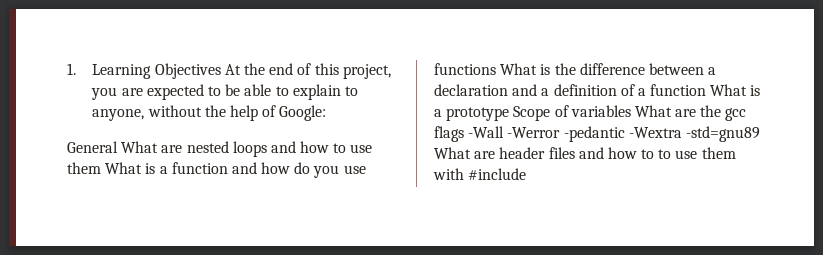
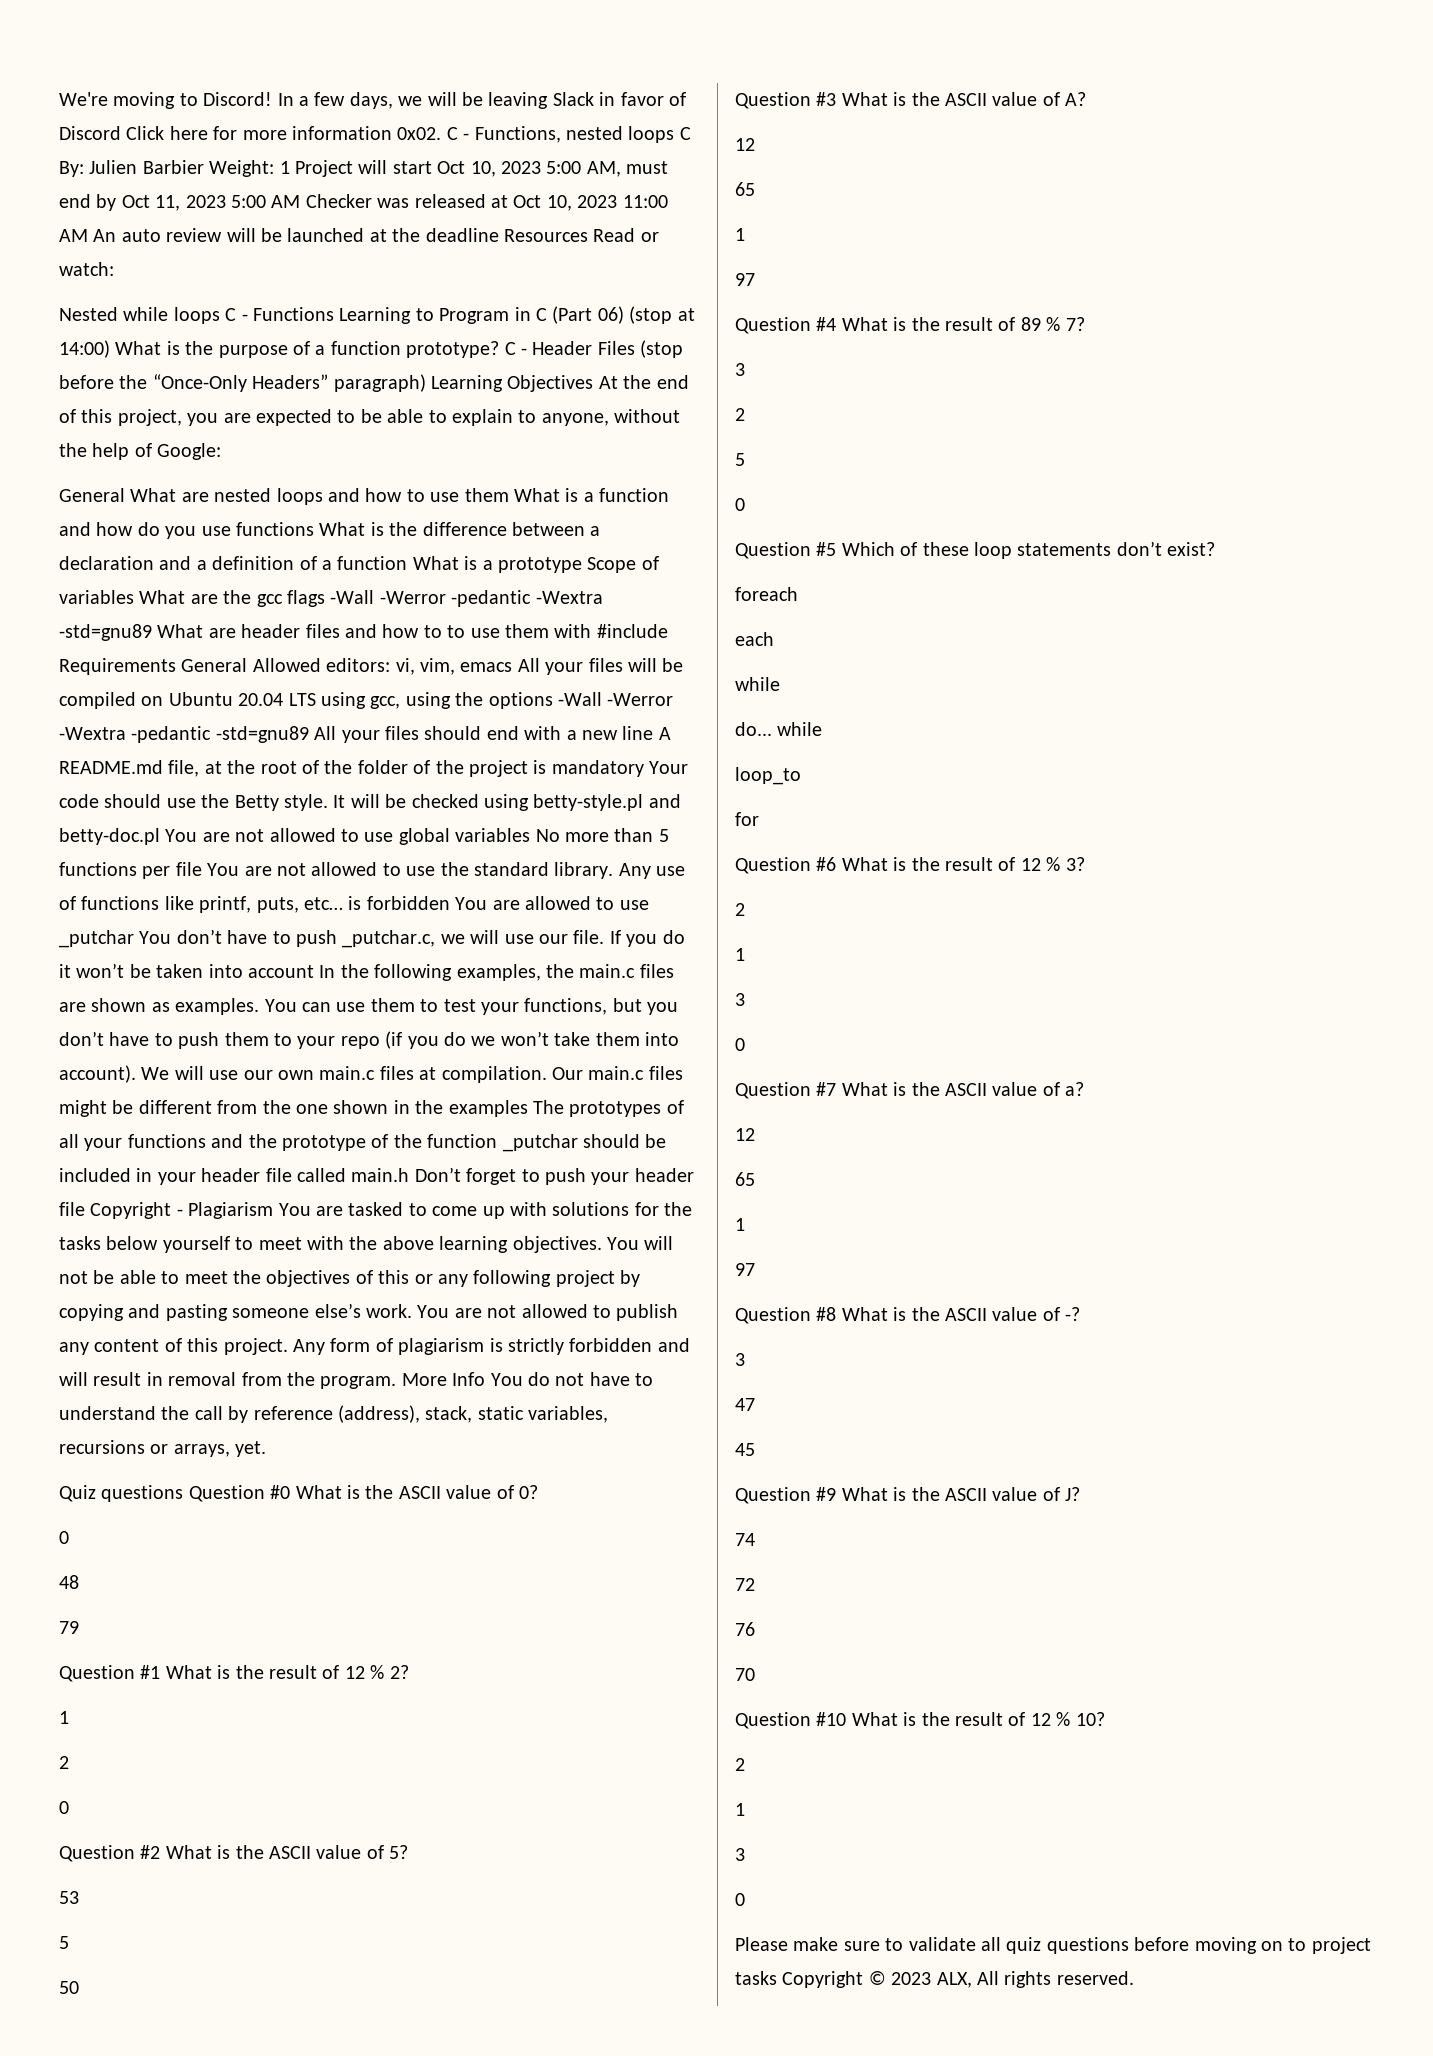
[67,63,76,75] 1. -> [59,92,686,109] [59,126,691,143] [59,160,669,177] [59,194,668,211] [59,228,659,242] [59,262,114,276] [59,306,695,324] [59,340,684,358] [59,374,426,392] We're moving to Discord! In a few days, we will be leaving Slack in favor of Discord Click here for more information 0x02. C - Functions, nested loops C By: Julien Barbier Weight: 1 Project will start Oct 10, 2023 5:00 AM, must end by Oct 11, 2023 5:00 AM Checker was released at Oct 10, 2023 11:00 AM An auto review will be launched at the deadline Resources Read or watch: // Nested while loops C - Functions Learning to Program in C (Part 06) (stop at 14:00) What is the purpose of a function prototype? C - Header Files (stop before the “Once-Only Headers” paragraph)
(527, 174) none -> [59,658,684,675] [59,692,674,709] [59,726,671,743] [59,760,689,777] [59,794,681,811] [59,828,669,845] [59,862,686,879] [59,896,649,913] [59,929,685,948] [59,963,674,981] [59,998,679,1015] [59,1031,679,1049] [59,1065,683,1083] [59,1100,684,1117] [59,1134,667,1152] [59,1167,694,1185] [59,1202,693,1219] [59,1236,674,1253] [59,1270,641,1287] [59,1303,679,1321] [59,1338,690,1355] [59,1372,654,1389] [59,1405,609,1423] [59,1440,267,1457] [59,1485,538,1502] [59,1531,69,1544] [59,1575,79,1589] [59,1621,79,1634] [59,1665,409,1682] [59,1711,69,1724] [59,1756,69,1769] [59,1801,69,1814] [59,1845,409,1862] [59,1891,79,1904] [59,1936,69,1949] [59,1981,79,1994] [735,92,1087,109] [735,138,755,151] [735,182,755,196] [735,228,745,241] [735,273,755,286] [735,317,1085,334] [735,363,745,376] [735,408,745,421] [735,453,745,466] [735,498,745,511] [735,541,1216,559] [735,587,798,601] [735,632,774,646] [735,677,780,691] [735,722,823,736] [735,767,801,785] [735,812,759,826] [735,857,1085,874] [735,903,745,916] [735,948,745,961] [735,993,745,1006] [735,1038,745,1051] [735,1082,1085,1099] [735,1128,755,1141] [735,1172,755,1186] [735,1218,745,1231] [735,1263,755,1276] [735,1307,1081,1324] [735,1353,745,1366] [735,1398,755,1411] [735,1443,755,1456] [735,1487,1081,1504] [735,1533,755,1546] [735,1578,755,1591] [735,1622,755,1636] [735,1668,755,1681] [735,1712,1105,1729] [735,1758,745,1771] [735,1803,745,1816] [735,1848,745,1861] [735,1893,745,1906] [735,1937,1371,1954] [735,1971,1134,1988] Requirements General Allowed editors: vi, vim, emacs All your files will be compiled on Ubuntu 20.04 LTS using gcc, using the options -Wall -Werror -Wextra -pedantic -std=gnu89 All your files should end with a new line A README.md file, at the root of the folder of the project is mandatory Your code should use the Betty style. It will be checked using betty-style.pl and betty-doc.pl You are not allowed to use global variables No more than 5 functions per file You are not allowed to use the standard library. Any use of functions like printf, puts, etc… is forbidden You are allowed to use _putchar You don’t have to push _putchar.c, we will use our file. If you do it won’t be taken into account In the following examples, the main.c files are shown as examples. You can use them to test your functions, but you don’t have to push them to your repo (if you do we won’t take them into account). We will use our own main.c files at compilation. Our main.c files might be different from the one shown in the examples The prototypes of all your functions and the prototype of the function _putchar should be included in your header file called main.h Don’t forget to push your header file Copyright - Plagiarism You are tasked to come up with solutions for the tasks below yourself to meet with the above learning objectives. You will not be able to meet the objectives of this or any following project by copying and pasting someone else’s work. You are not allowed to publish any content of this project. Any form of plagiarism is strictly forbidden and will result in removal from the program. More Info You do not have to understand the call by reference (address), stack, static variables, recursions or arrays, yet. // Quiz questions Question #0 What is the ASCII value of 0? // 0 // 48 // 79 // Question #1 What is the result of 12 % 2? // 1 // 2 // 0 // Question #2 What is the ASCII value of 5? // 53 // 5 // 50 // Question #3 What is the ASCII value of A? // 12 // 65 // 1 // 97 // Question #4 What is the result of 89 % 7? // 3 // 2 // 5 // 0 // Question #5 Which of these loop statements don’t exist? // foreach // each // while // do... while // loop_to // for // Question #6 What is the result of 12 % 3? // 2 // 1 // 3 // 0 // Question #7 What is the ASCII value of a? // 12 // 65 // 1 // 97 // Question #8 What is the ASCII value of -? // 3 // 47 // 45 // Question #9 What is the ASCII value of J? // 74 // 72 // 76 // 70 // Question #10 What is the result of 12 % 10? // 2 // 1 // 3 // 0 // Please make sure to validate all quiz questions before moving on to project tasks Copyright © 2023 ALX, All rights reserved.

